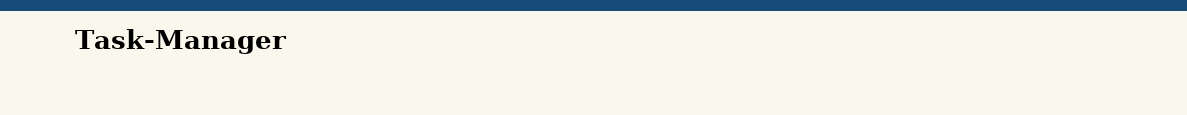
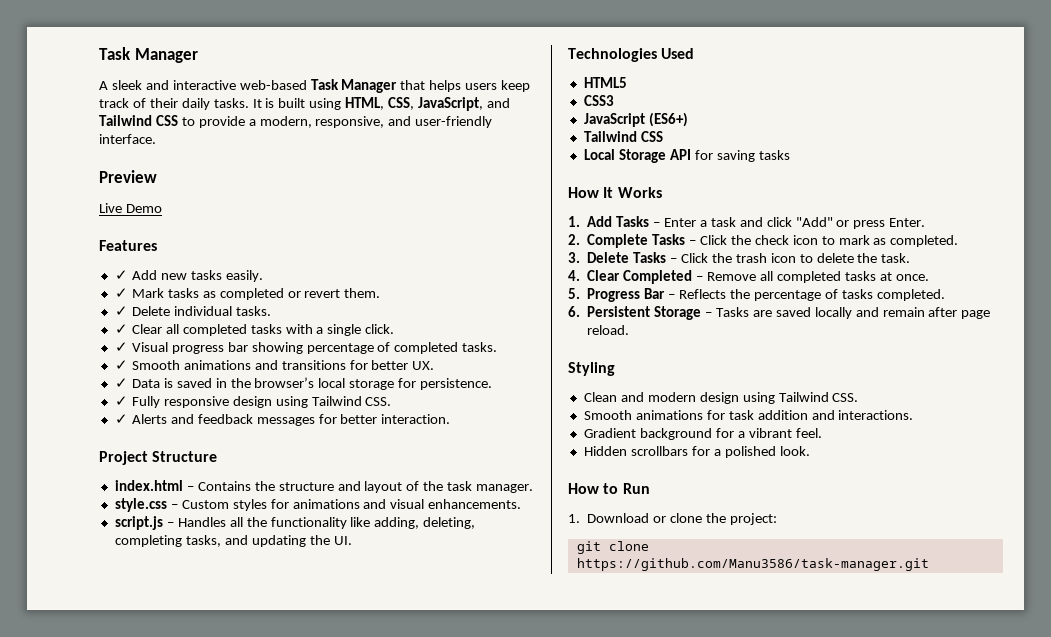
[75,29,286,54] Task-Manager -> [99,47,198,63] [99,79,531,93] [99,97,510,111] [99,115,493,128] [99,134,156,144] [99,170,157,183] [99,203,162,213] [99,240,157,251] [114,270,263,282] [114,288,381,300] [114,306,271,316] [114,324,395,336] [114,342,498,354] [114,360,435,370] [114,377,493,390] [114,396,392,408] [114,414,451,426] [99,451,218,465] [114,480,534,493] [114,498,522,512] [114,516,476,530] [114,535,352,547] [568,48,695,62] [583,77,627,88] [583,95,614,106] [583,112,688,127] [583,131,663,142] [583,149,790,163] [568,187,662,198] [568,216,926,229] [568,234,959,248] [568,252,911,263] [568,270,929,284] [568,288,945,302] [568,306,991,320] [587,325,630,335] [568,362,615,376] [583,392,859,404] [583,410,914,420] [583,428,822,440] [583,446,810,458] [568,483,650,494] [568,513,777,525] [576,541,649,554] [576,558,929,571] Task Manager // A sleek and interactive web-based Task Manager that helps users keep track of their daily tasks. It is built using HTML, CSS, JavaScript, and Tailwind CSS to provide a modern, responsive, and user-friendly interface. // Preview // Live Demo // Features // ✓ Add new tasks easily. // ✓ Mark tasks as completed or revert them. // ✓ Delete individual tasks. // ✓ Clear all completed tasks with a single click. // ✓ Visual progress bar showing percentage of completed tasks. // ✓ Smooth animations and transitions for better UX. // ✓ Data is saved in the browser’s local storage for persistence. // ✓ Fully responsive design using Tailwind CSS. // ✓ Alerts and feedback messages for better interaction. // Project Structure // index.html – Contains the structure and layout of the task manager. // style.css – Custom styles for animations and visual enhancements. // script.js – Handles all the functionality like adding, deleting, completing tasks, and updating the UI. // Technologies Used // HTML5 // CSS3 // JavaScript (ES6+) // Tailwind CSS // Local Storage API for saving tasks // How It Works // 1. Add Tasks – Enter a task and click "Add" or press Enter. // 2. Complete Tasks – Click the check icon to mark as completed. // 3. Delete Tasks – Click the trash icon to delete the task. // 4. Clear Completed – Remove all completed tasks at once. // 5. Progress Bar – Reflects the percentage of tasks completed. // 6. Persistent Storage – Tasks are saved locally and remain after page reload. // Styling // Clean and modern design using Tailwind CSS. // Smooth animations for task addition and interactions. // Gradient background for a vibrant feel. // Hidden scrollbars for a polished look. // How to Run // 1. Download or clone the project: // git clone https://github.com/Manu3586/task-manager.git

